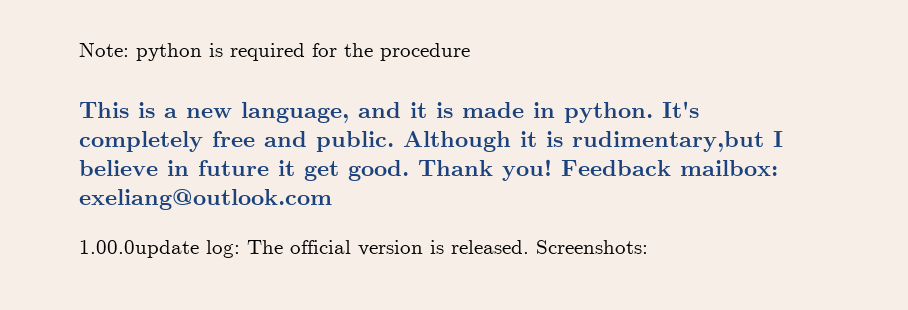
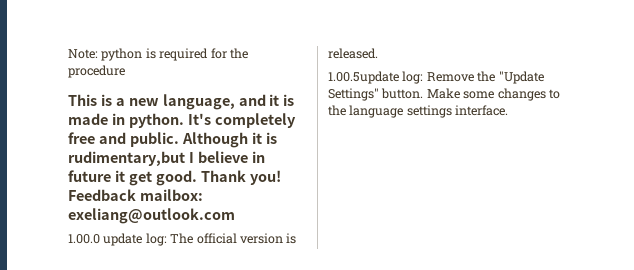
[79,240,199,258] 1.00.0update -> [68,233,143,246] 1.00.0 update
[536,240,648,254] Screenshots: -> [328,71,544,84] [328,88,560,101] [328,105,509,118] // 1.00.5update log: Remove the "Update Settings" button. Make some changes to the language settings interface.

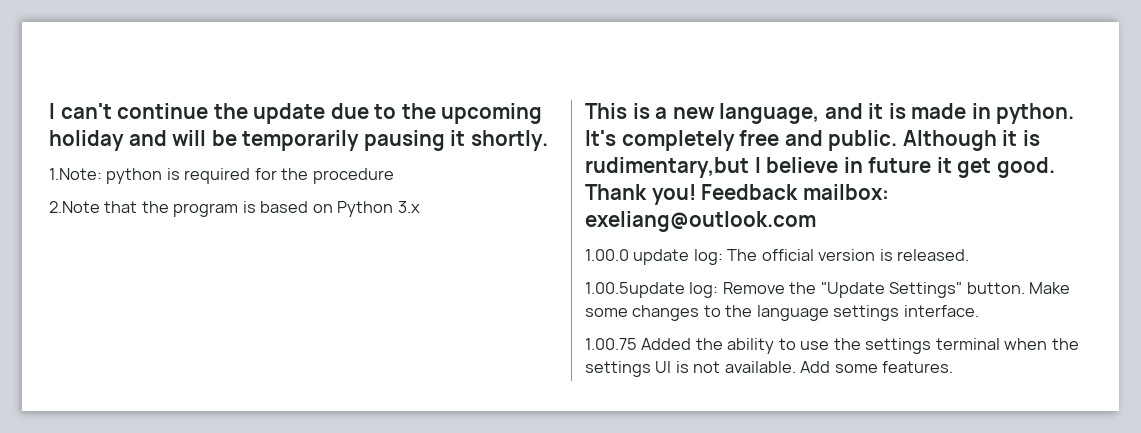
[68,49,98,59] Note: -> [49,103,543,124] [49,130,548,151] [49,168,102,180] I can't continue the update due to the upcoming holiday and will be temporarily pausing it shortly. // 1.Note:
(125, 71) none -> [49,201,420,217] // 2.Note that the program is based on Python 3.x
(509, 110) none -> [585,338,1079,354] [585,361,954,377] // 1.00.75 Added the ability to use the settings terminal when the settings UI is not available. Add some features.

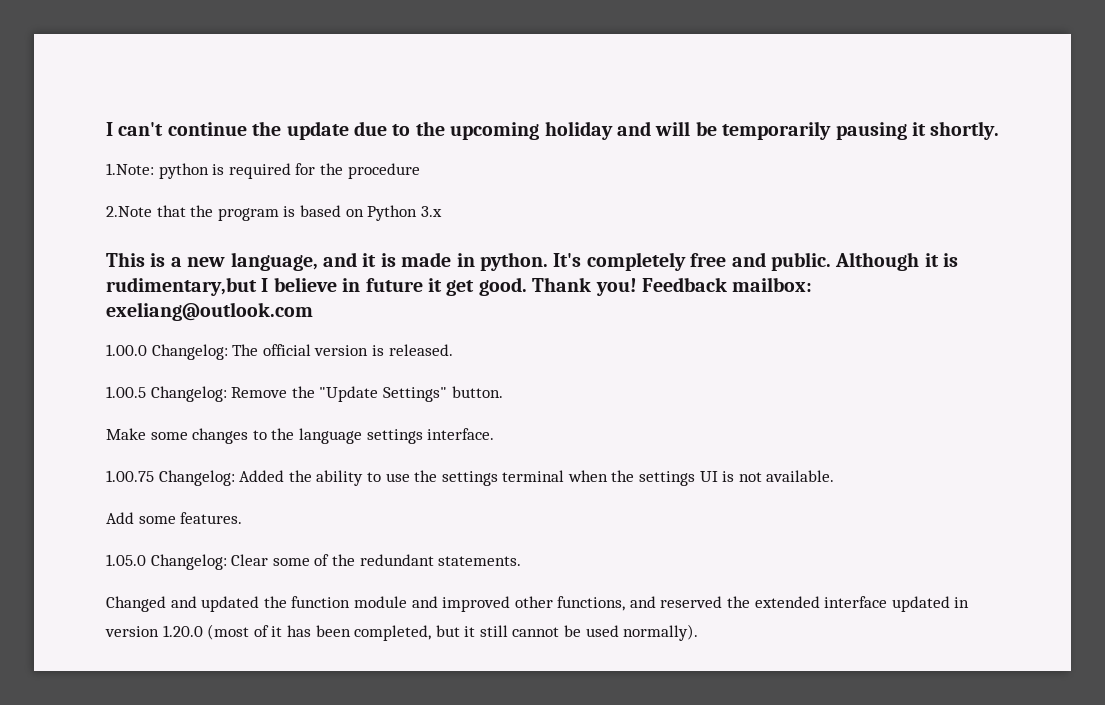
[633,249,723,265] update log: -> [151,344,228,360] Changelog:
[585,282,719,298] 1.00.5update log: -> [106,386,227,402] 1.00.5 Changelog:
(1025, 288) none -> (503, 392) //
(637, 344) none -> [158,470,235,486] Changelog:
(796, 367) none -> (835, 476) //
(954, 367) none -> [106,554,522,570] [106,596,970,612] [105,624,699,641] // 1.05.0 Changelog: Clear some of the redundant statements. // Changed and updated the function module and improved other functions, and reserved the extended interface updated in version 1.20.0 (most of it has been completed, but it still cannot be used normally).

